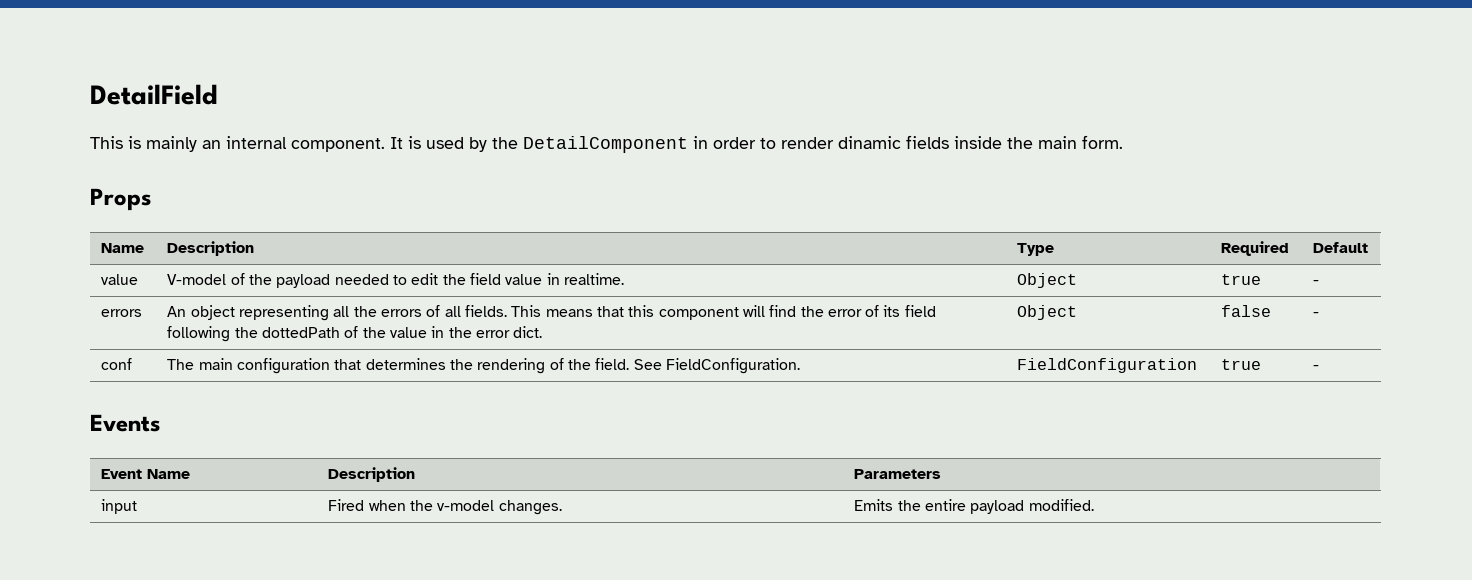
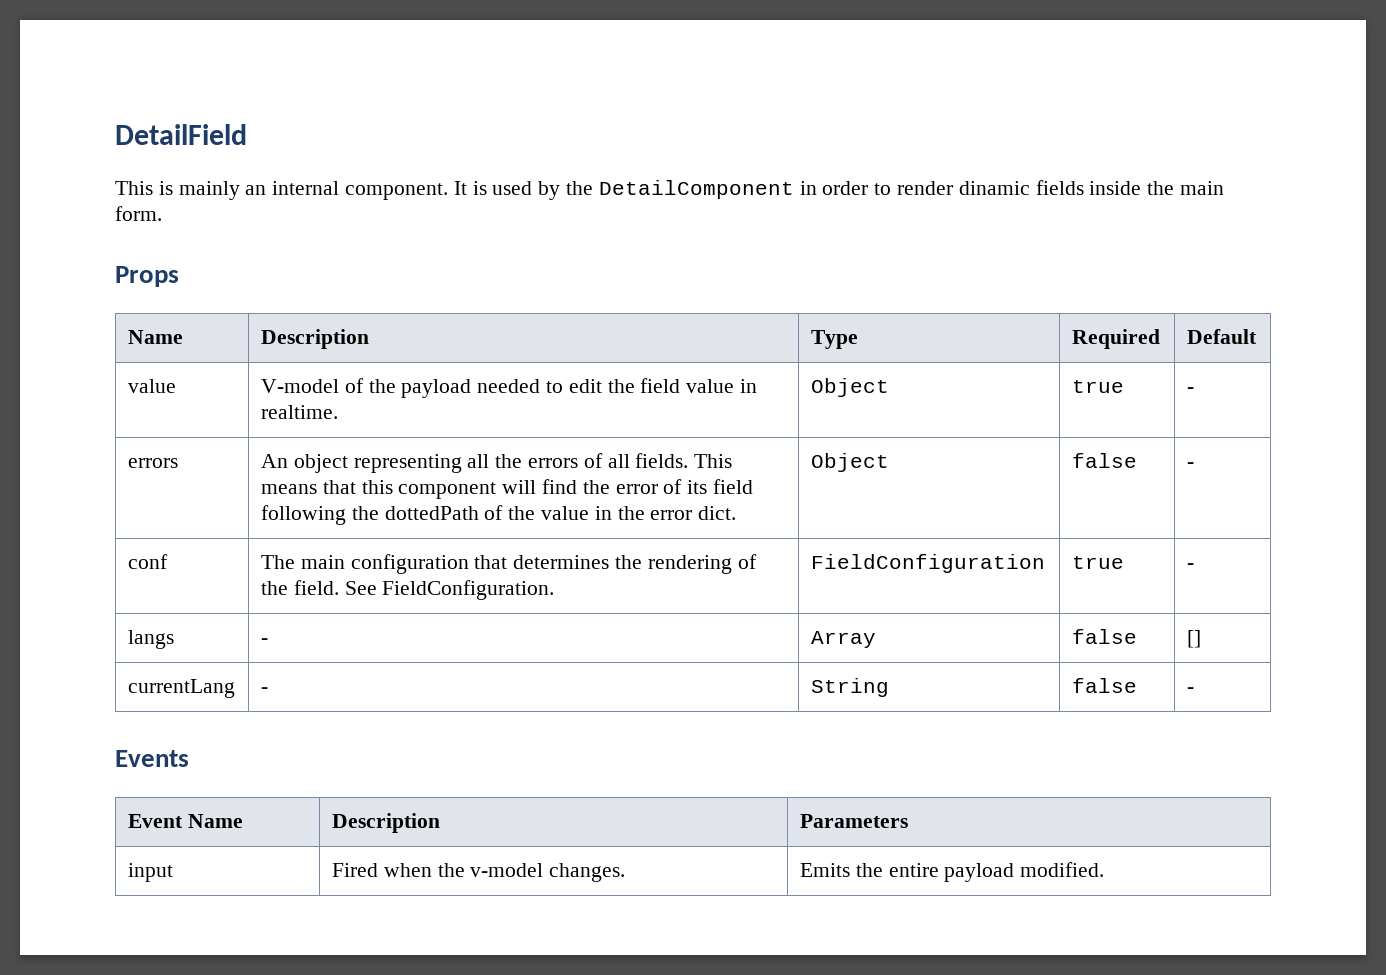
(1320, 367) none -> [127,630,174,649] [260,638,268,644] [810,631,876,648] [1071,629,1137,644] [1186,630,1201,648] [127,679,235,698] [260,687,268,693] [810,678,889,697] [1071,678,1137,693] [1186,687,1194,693] // langs | - | Array | false | [] // currentLang | - | String | false | -

